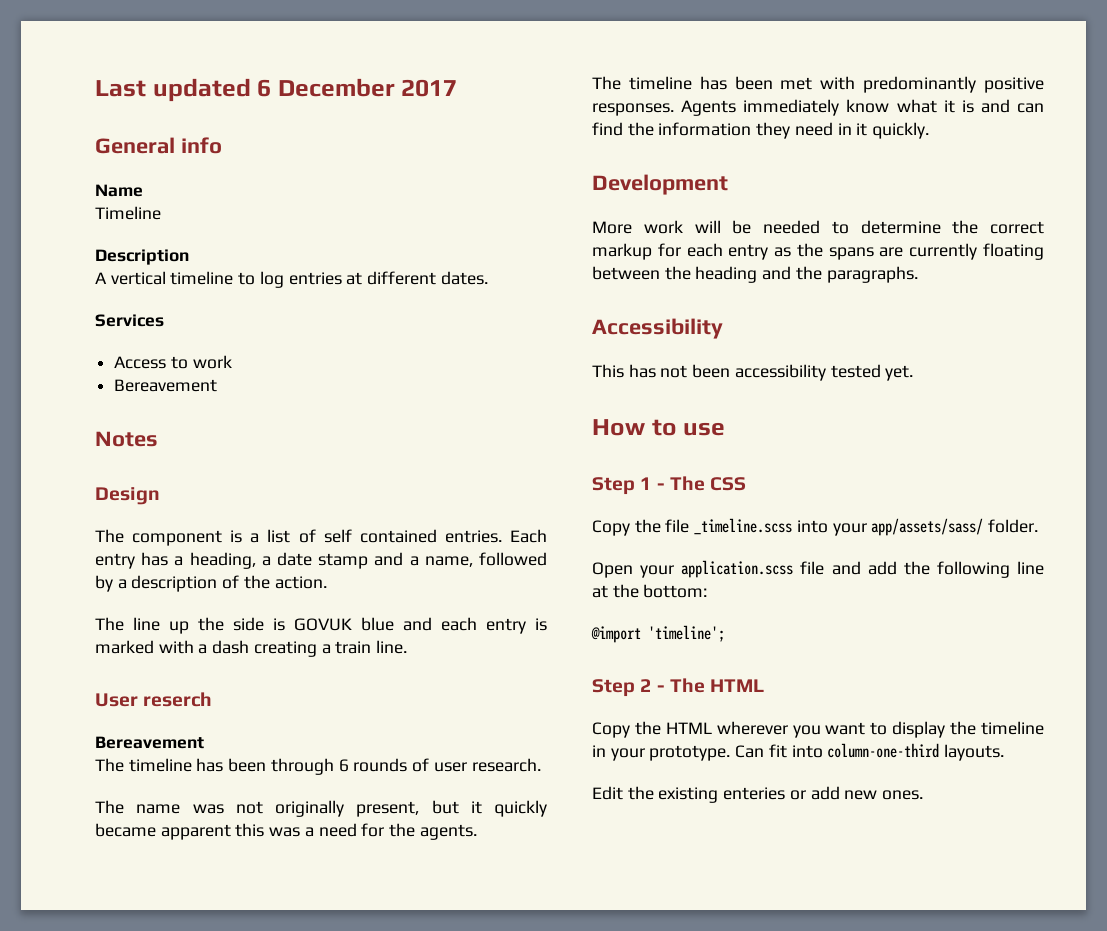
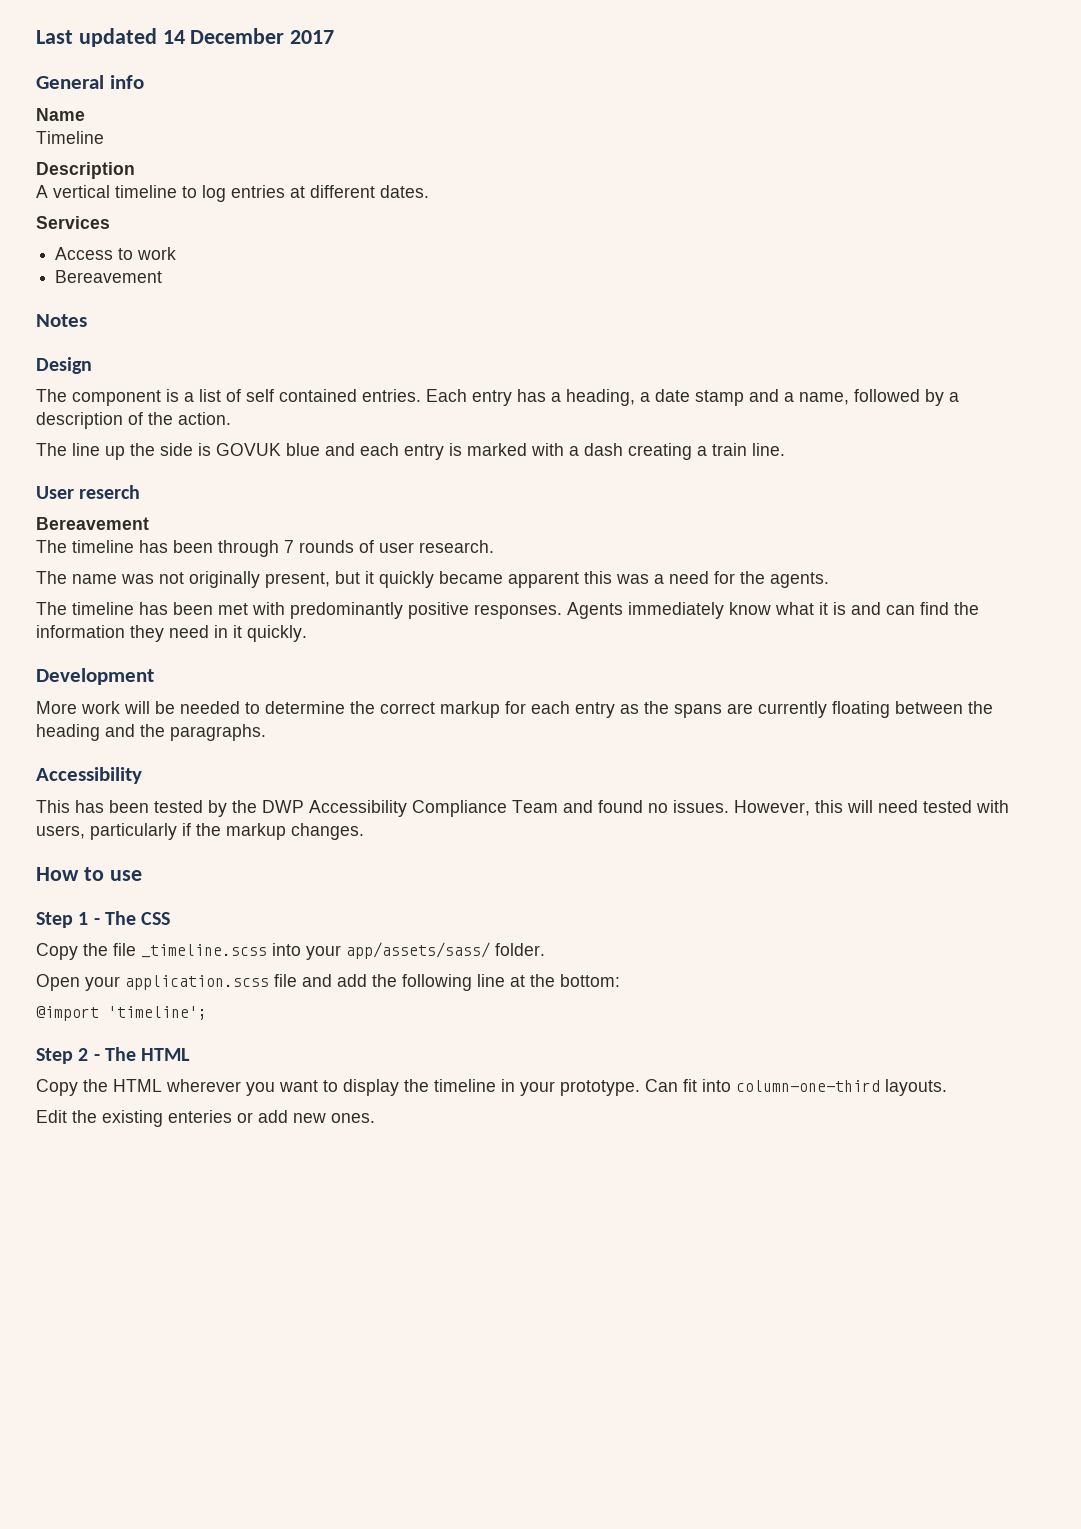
[257,79,272,97] 6 -> [162,30,185,44] 14
[338,759,349,772] 6 -> [284,540,294,553] 7
[660,364,914,381] not been accessibility tested yet. -> [109,800,1009,817] [36,823,364,840] been tested by the DWP Accessibility Compliance Team and found no issues. However, this will need tested with users, particularly if the markup changes.

